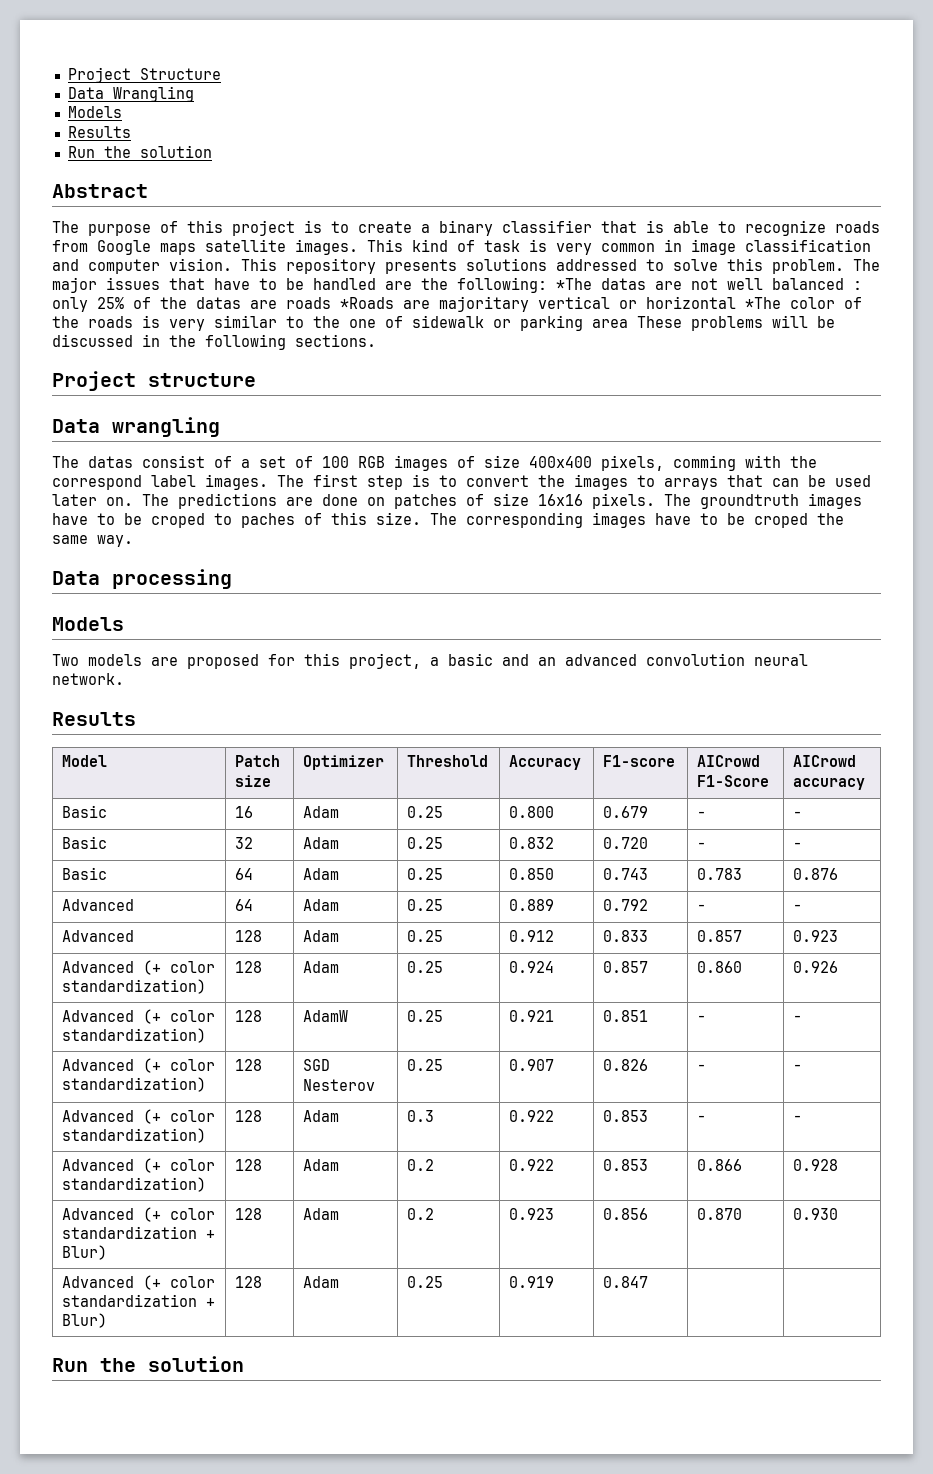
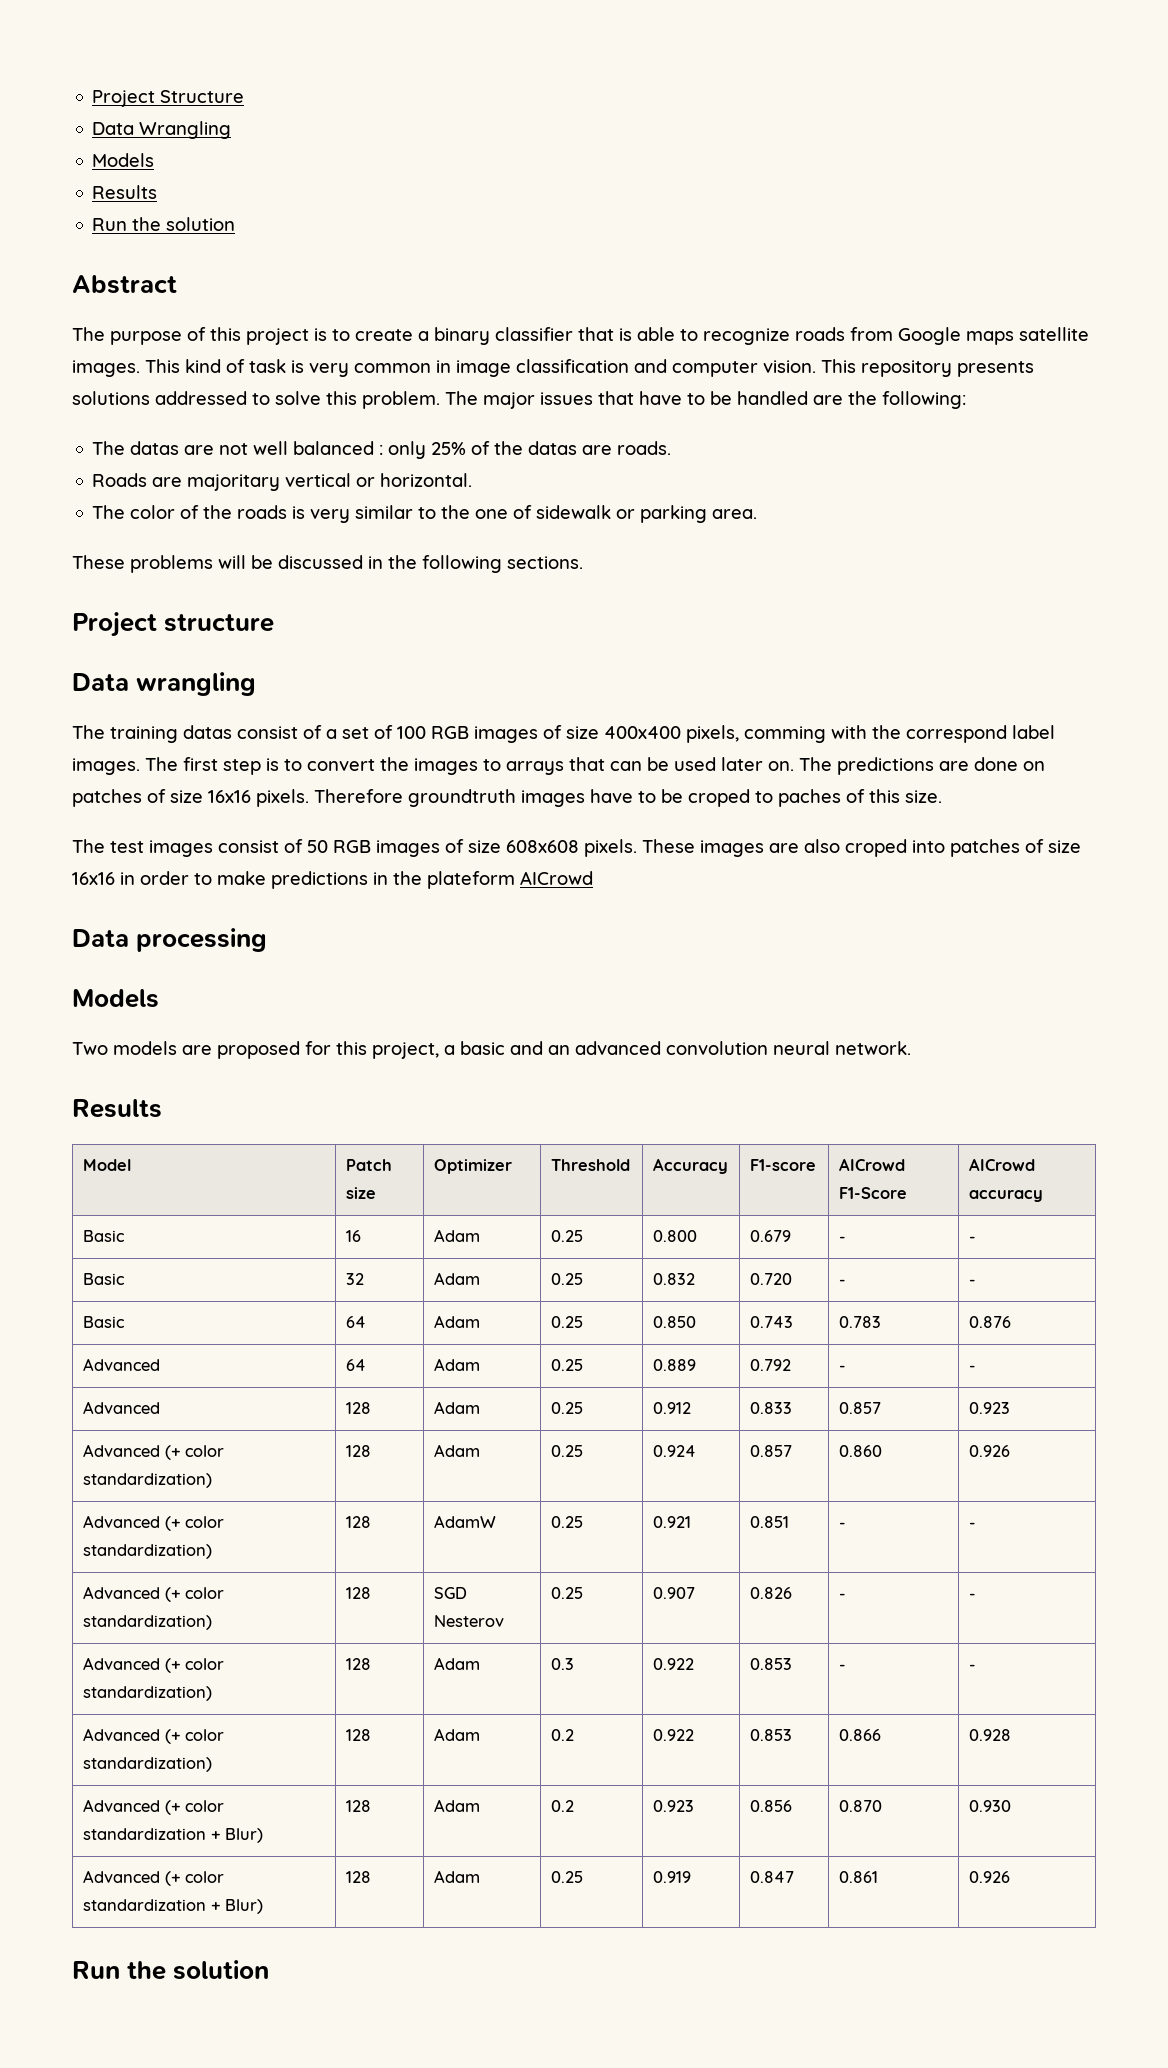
[556,278,592,290] *The -> [92,441,126,455] // The
[286,297,394,309] roads *Roads -> [617,441,672,455] [92,473,148,487] roads. // Roads
[646,296,781,309] horizontal *The -> [380,473,473,487] [92,505,126,519] horizontal. // The
[592,319,628,328] area -> [712,509,758,519] area. //
(79, 462) none -> [110,726,178,743] training
[664,494,691,506] The -> [314,789,403,803] Therefore
[430,512,844,528] [52,535,133,547] The corresponding images have to be croped the same way. -> [72,839,1081,857] [72,871,593,889] // The test images consist of 50 RGB images of size 608x608 pixels. These images are also croped into patches of size 16x16 in order to make predictions in the plateform AICrowd
(649, 1282) | -> [838,1871,878,1883] [968,1871,1010,1883] 0.861 | 0.926

